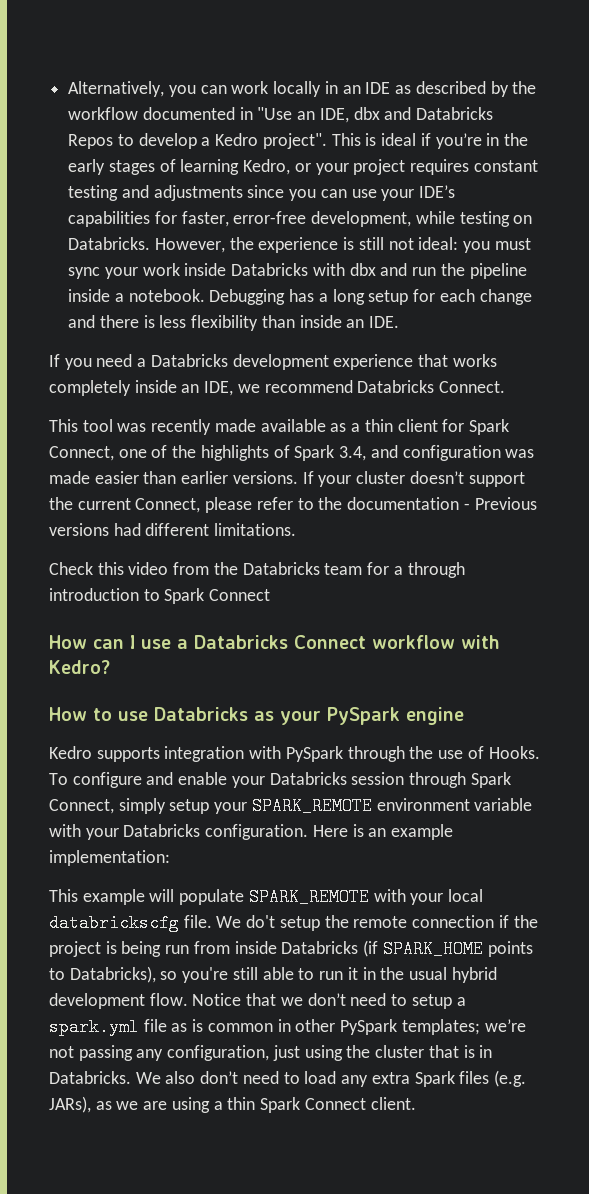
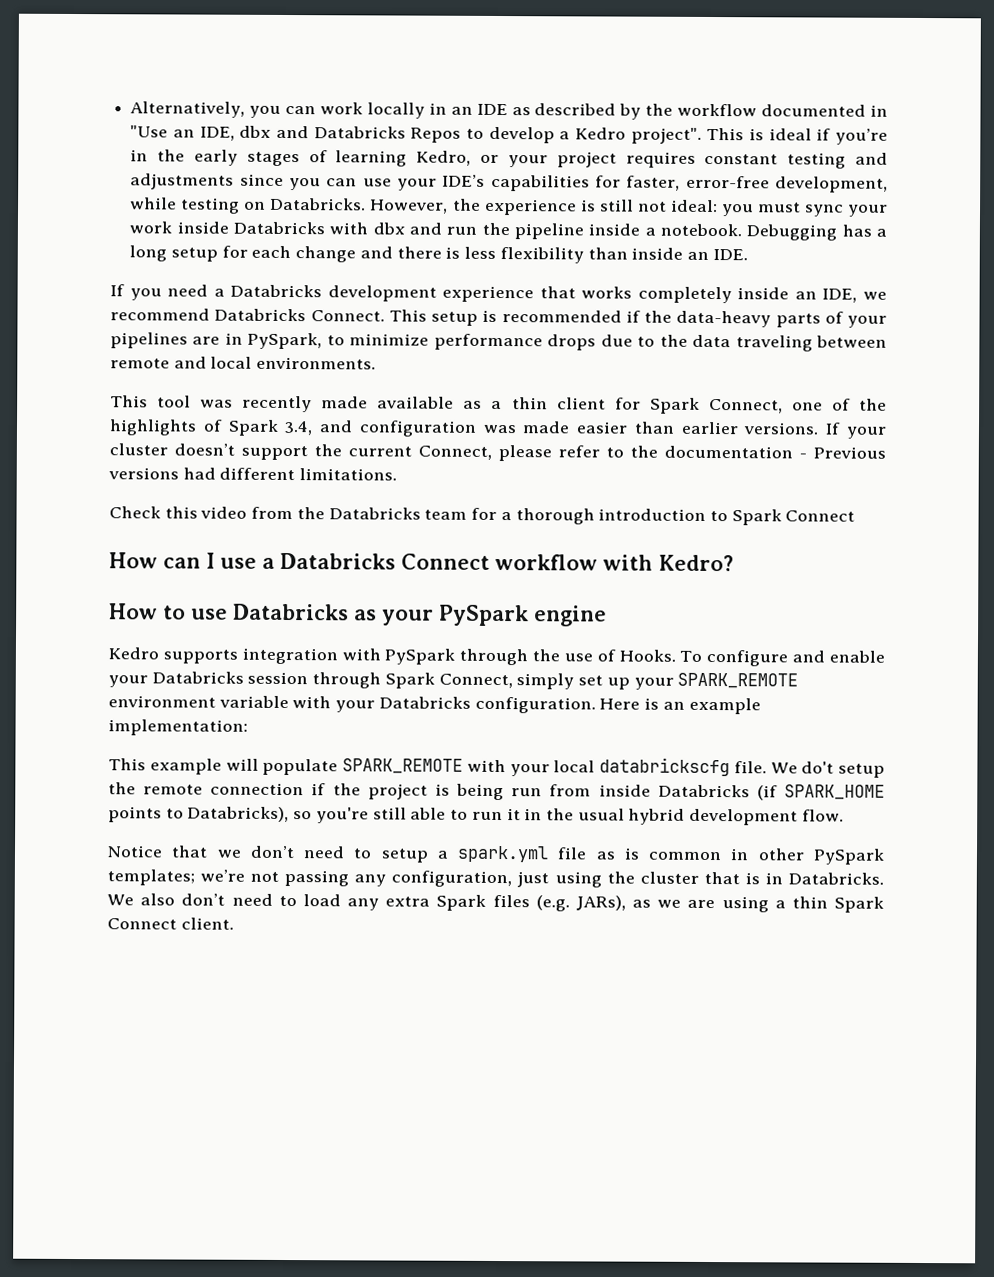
(506, 387) none -> [388,309,887,328] [110,332,887,352] [110,356,377,370] This setup is recommended if the data-heavy parts of your pipelines are in PySpark, to minimize performance drops due to the data traveling between remote and local environments.
[407,562,465,578] through -> [515,508,595,525] thorough
[169,799,210,814] setup -> [578,675,630,690] set up
(188, 999) none -> (844, 815) //

